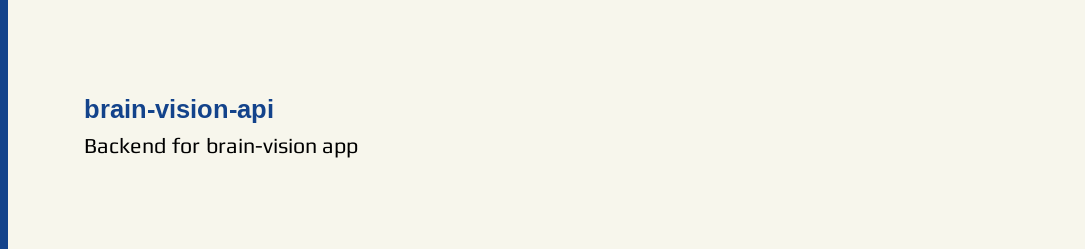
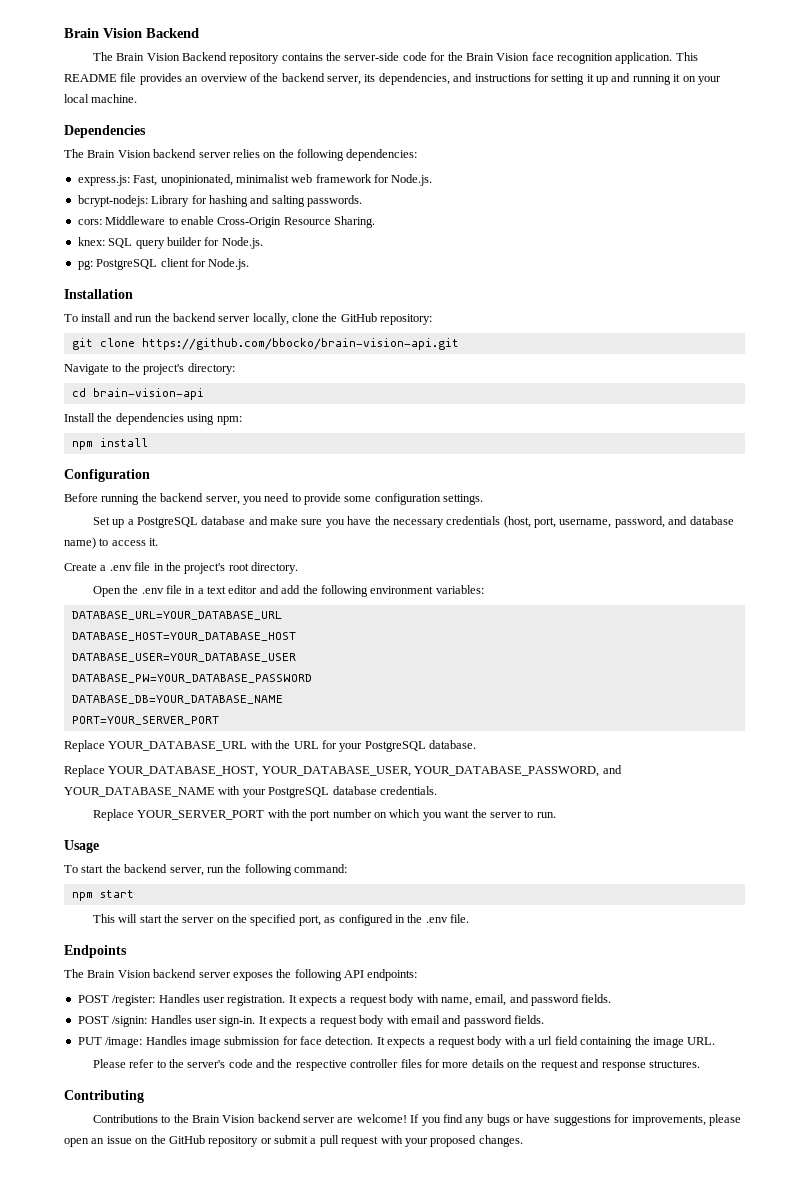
[84,99,274,123] [84,137,359,158] brain-vision-api // Backend for brain-vision app -> [64,28,199,38] [92,52,698,64] [64,73,721,85] [64,94,138,103] [64,125,146,138] [64,149,418,161] [77,174,433,186] [77,195,362,207] [77,216,375,228] [77,237,263,249] [77,258,250,270] [64,289,133,299] [64,313,433,325] [71,338,459,350] [64,363,235,375] [71,388,204,400] [64,413,242,425] [71,438,148,450] [64,469,150,482] [64,493,484,505] [92,516,734,528] [64,537,159,549] [64,562,298,574] [92,585,484,597] [71,611,282,620] [71,632,296,641] [71,653,296,662] [71,674,312,683] [71,695,283,704] [71,716,219,725] [64,740,476,752] [64,765,622,777] [64,786,437,798] [92,809,556,821] [64,840,99,853] [64,864,347,876] [71,890,134,901] [92,914,470,926] [64,945,127,958] [64,969,418,981] [77,994,612,1006] [77,1015,544,1027] [77,1036,716,1048] [92,1059,700,1071] [64,1090,144,1103] [92,1114,741,1126] [64,1135,523,1147] Brain Vision Backend // The Brain Vision Backend repository contains the server-side code for the Brain Vision face recognition application. This README file provides an overview of the backend server, its dependencies, and instructions for setting it up and running it on your local machine. // Dependencies // The Brain Vision backend server relies on the following dependencies: // express.js: Fast, unopinionated, minimalist web framework for Node.js. // bcrypt-nodejs: Library for hashing and salting passwords. // cors: Middleware to enable Cross-Origin Resource Sharing. // knex: SQL query builder for Node.js. // pg: PostgreSQL client for Node.js. // Installation // To install and run the backend server locally, clone the GitHub repository: // git clone https://github.com/bbocko/brain-vision-api.git // Navigate to the project's directory: // cd brain-vision-api // Install the dependencies using npm: // npm install // Configuration // Before running the backend server, you need to provide some configuration settings. // Set up a PostgreSQL database and make sure you have the necessary credentials (host, port, username, password, and database name) to access it. // Create a .env file in the project's root directory. // Open the .env file in a text editor and add the following environment variables: // DATABASE_URL=YOUR_DATABASE_URL // DATABASE_HOST=YOUR_DATABASE_HOST // DATABASE_USER=YOUR_DATABASE_USER // DATABASE_PW=YOUR_DATABASE_PASSWORD // DATABASE_DB=YOUR_DATABASE_NAME // PORT=YOUR_SERVER_PORT // Replace YOUR_DATABASE_URL with the URL for your PostgreSQL database. // Replace YOUR_DATABASE_HOST, YOUR_DATABASE_USER, YOUR_DATABASE_PASSWORD, and YOUR_DATABASE_NAME with your PostgreSQL database credentials. // Replace YOUR_SERVER_PORT with the port number on which you want the server to run. // Usage // To start the backend server, run the following command: // npm start // This will start the server on the specified port, as configured in the .env file. // Endpoints // The Brain Vision backend server exposes the following API endpoints: // POST /register: Handles user registration. It expects a request body with name, email, and password fields. // POST /signin: Handles user sign-in. It expects a request body with email and password fields. // PUT /image: Handles image submission for face detection. It expects a request body with a url field containing the image URL. // Please refer to the server's code and the respective controller files for more details on the request and response structures. // Contributing // Contributions to the Brain Vision backend server are welcome! If you find any bugs or have suggestions for improvements, please open an issue on the GitHub repository or submit a pull request with your proposed changes.

